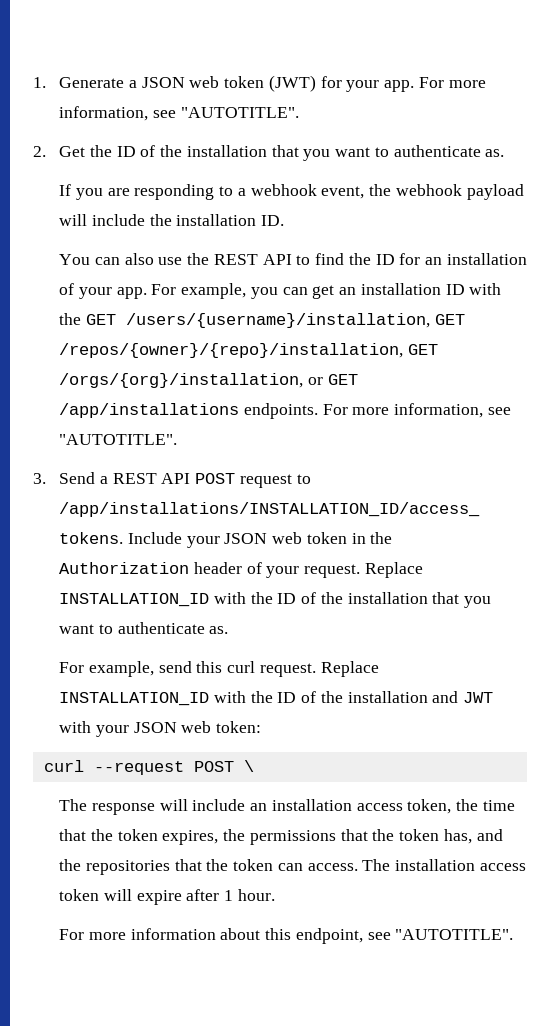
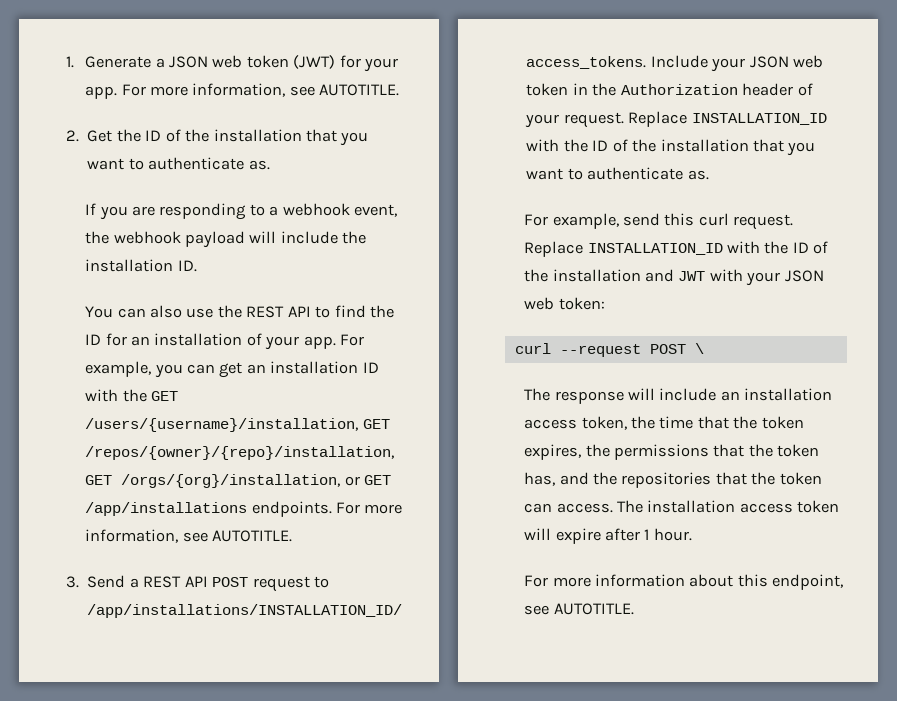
[180,107,299,118] "AUTOTITLE". -> [319,84,400,96] AUTOTITLE.
[59,434,178,445] "AUTOTITLE". -> [211,530,292,542] AUTOTITLE.
[395,929,514,940] "AUTOTITLE". -> [553,603,634,615] AUTOTITLE.

